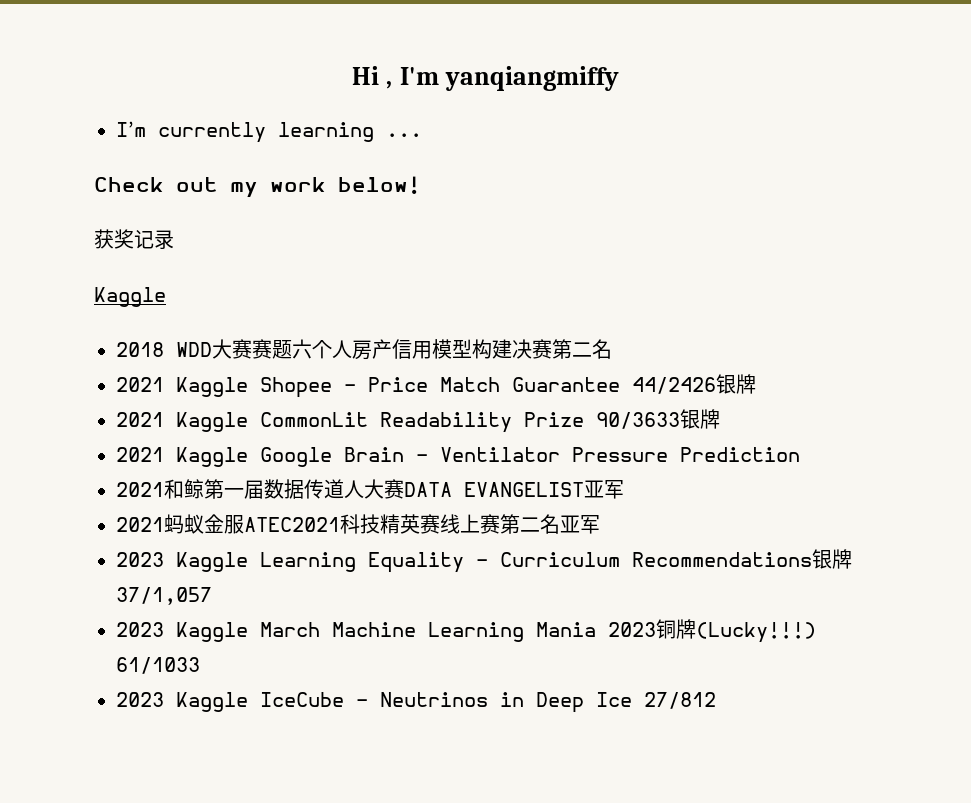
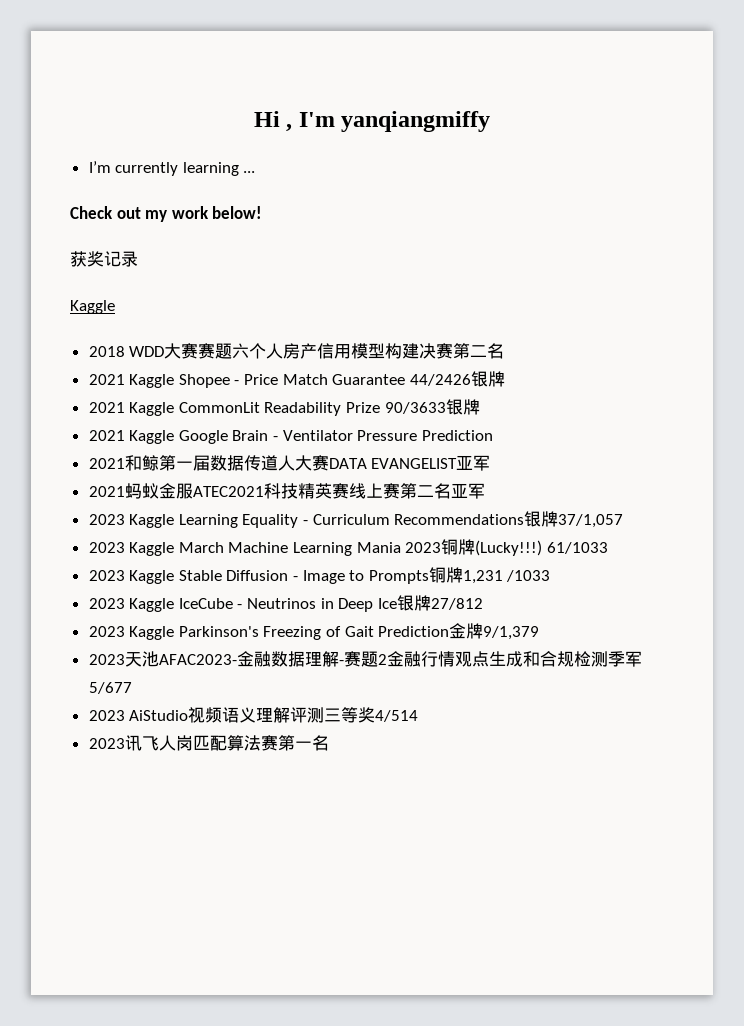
(200, 665) none -> [88,567,551,584] // 2023 Kaggle Stable Diffusion - Image to Prompts铜牌1,231 /1033
(632, 699) none -> [396,595,431,611] 银牌
(716, 700) none -> [88,623,540,640] [88,651,642,667] [88,682,132,694] [88,707,419,723] [88,735,329,751] // 2023 Kaggle Parkinson's Freezing of Gait Prediction金牌9/1,379 // 2023天池AFAC2023-金融数据理解-赛题2金融行情观点生成和合规检测季军5/677 // 2023 AiStudio视频语义理解评测三等奖4/514 // 2023讯飞人岗匹配算法赛第一名

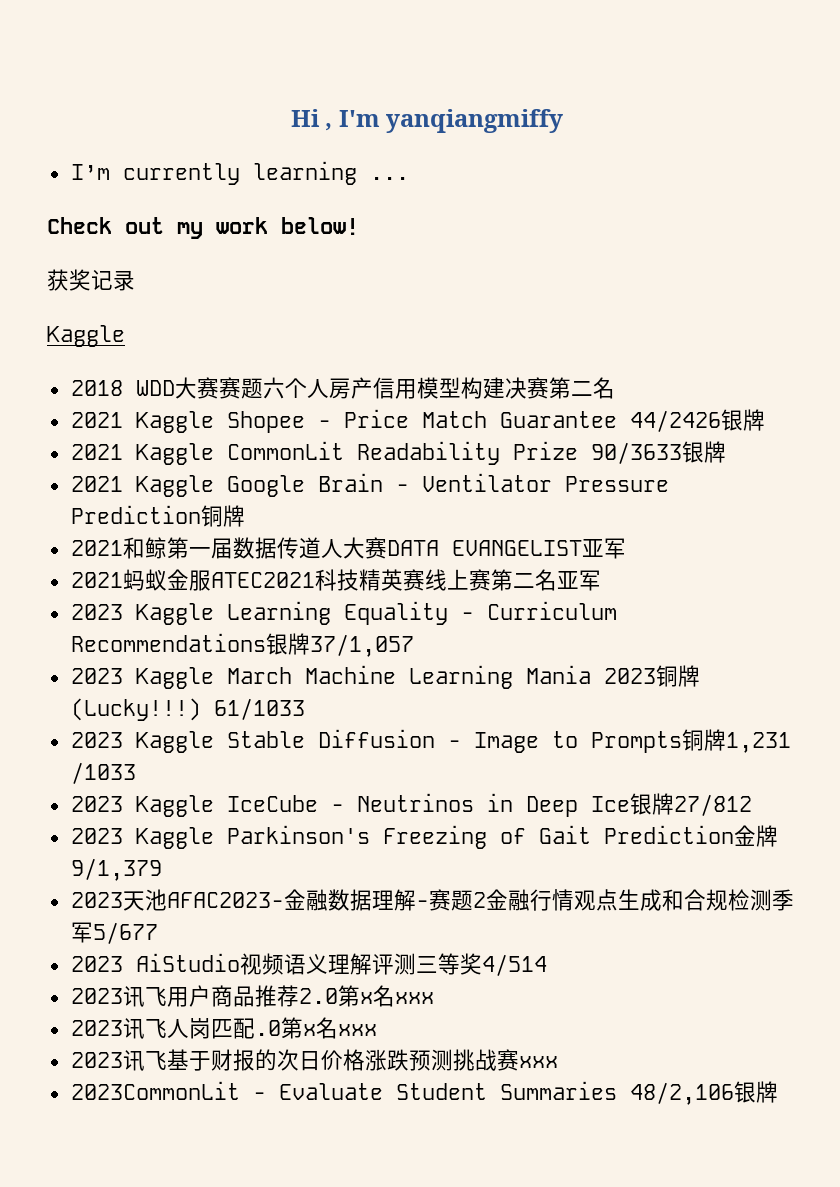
(493, 435) none -> [200,505,245,527] 铜牌
[158,735,329,751] 人岗匹配算法赛第一名 -> [166,985,434,1007] [70,1017,377,1040] [70,1049,558,1072] [70,1081,778,1105] 用户商品推荐2.0第x名xxx // 2023讯飞人岗匹配.0第x名xxx // 2023讯飞基于财报的次日价格涨跌预测挑战赛xxx // 2023CommonLit - Evaluate Student Summaries 48/2,106银牌

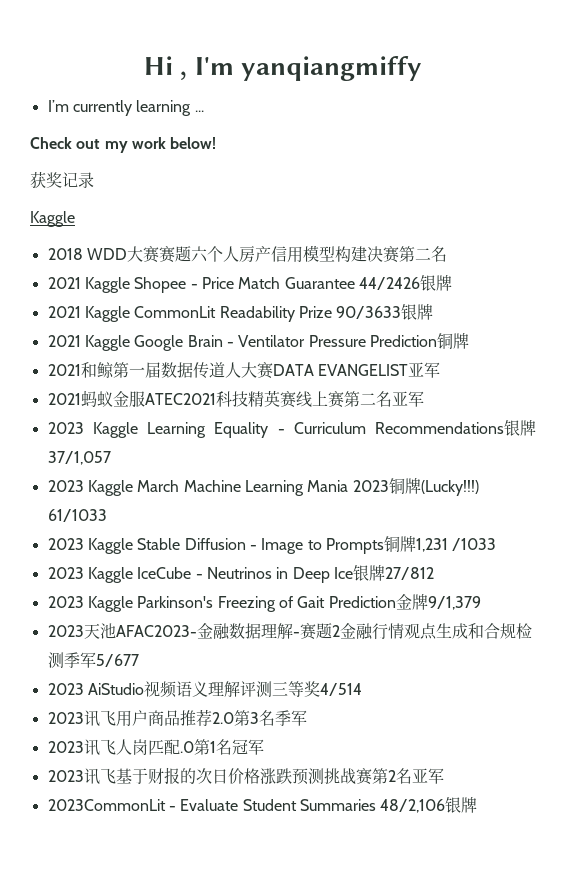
[359,985,434,1007] x名xxx -> [249,710,307,726] 3名季军
[302,1017,377,1039] x名xxx -> [209,739,264,755] 1名冠军
[518,1056,558,1068] xxx -> [371,768,444,784] 第2名亚军

